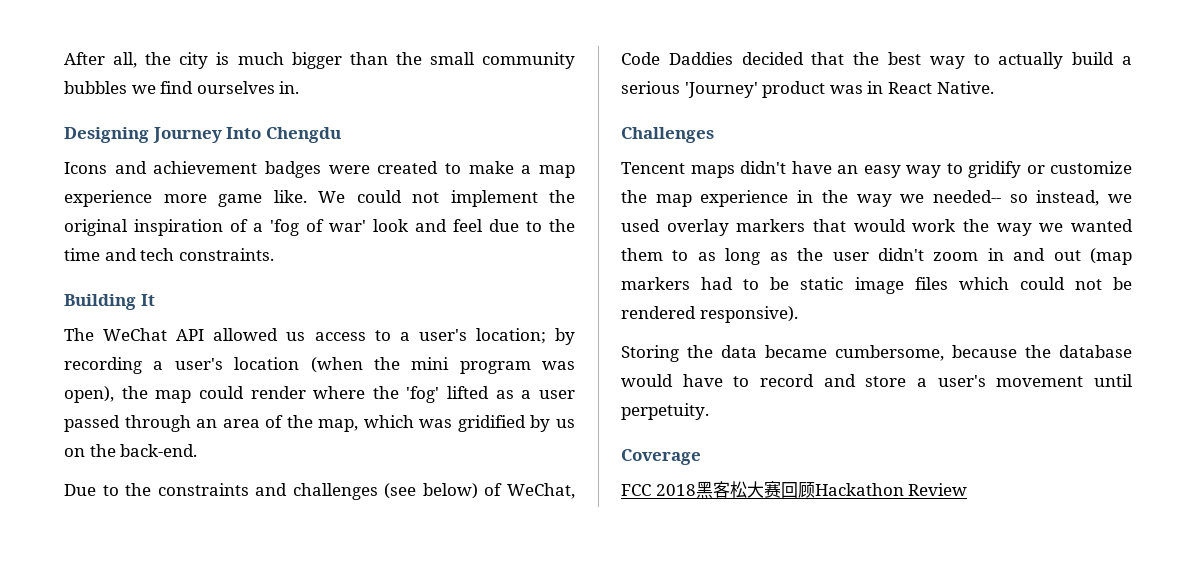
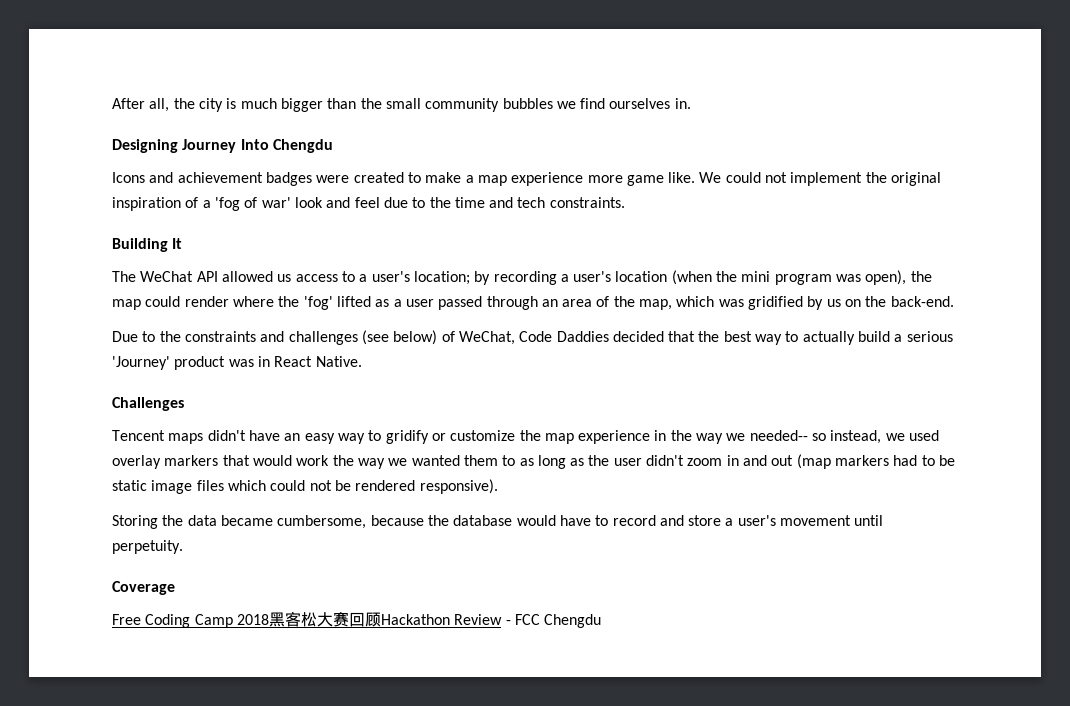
[621,484,651,496] FCC -> [112,614,233,628] Free Coding Camp
(968, 489) none -> [505,614,602,628] - FCC Chengdu

